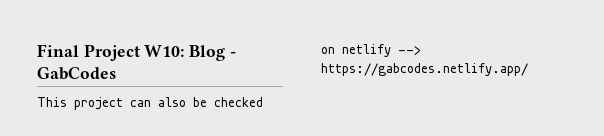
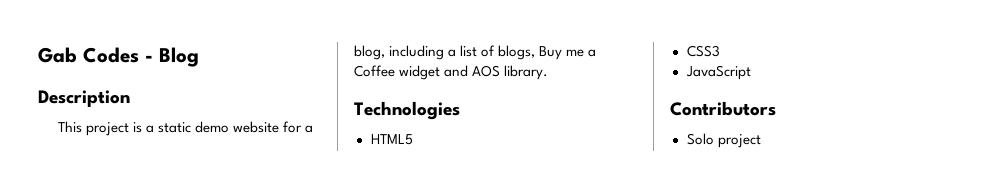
[37,44,185,61] Final Project W10: -> [38,47,153,63] Gab Codes -
[229,52,236,57] [37,67,116,80] - GabCodes -> [38,90,130,107] // Description
[130,97,263,107] [321,44,421,57] [321,63,528,76] can also be checked on netlify --> https://gabcodes.netlify.app/ -> [133,121,314,133] [354,45,597,60] [354,65,549,80] [354,101,460,120] [370,134,413,145] [686,45,720,57] [685,65,751,80] [670,101,776,116] [686,133,761,148] is a static demo website for a blog, including a list of blogs, Buy me a Coffee widget and AOS library. // Technologies // HTML5 // CSS3 // JavaScript // Contributors // Solo project

